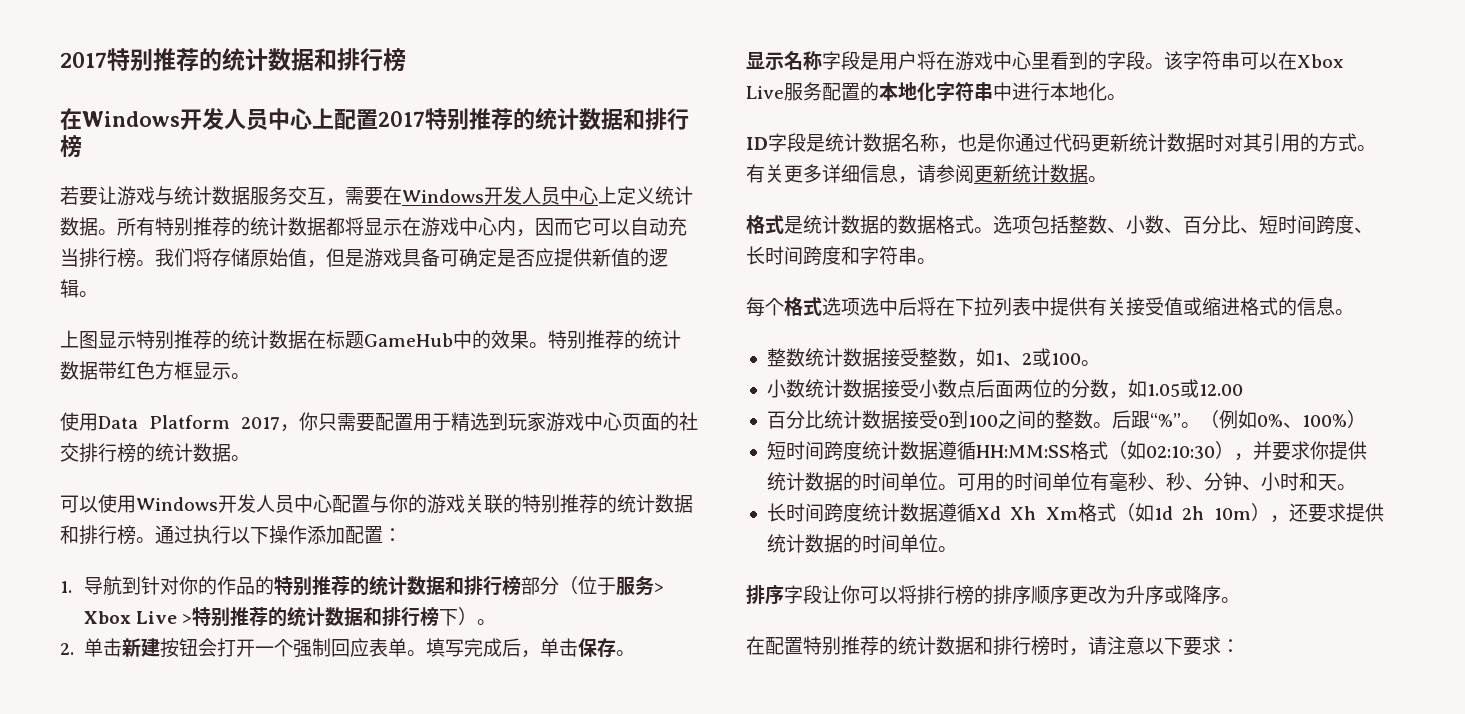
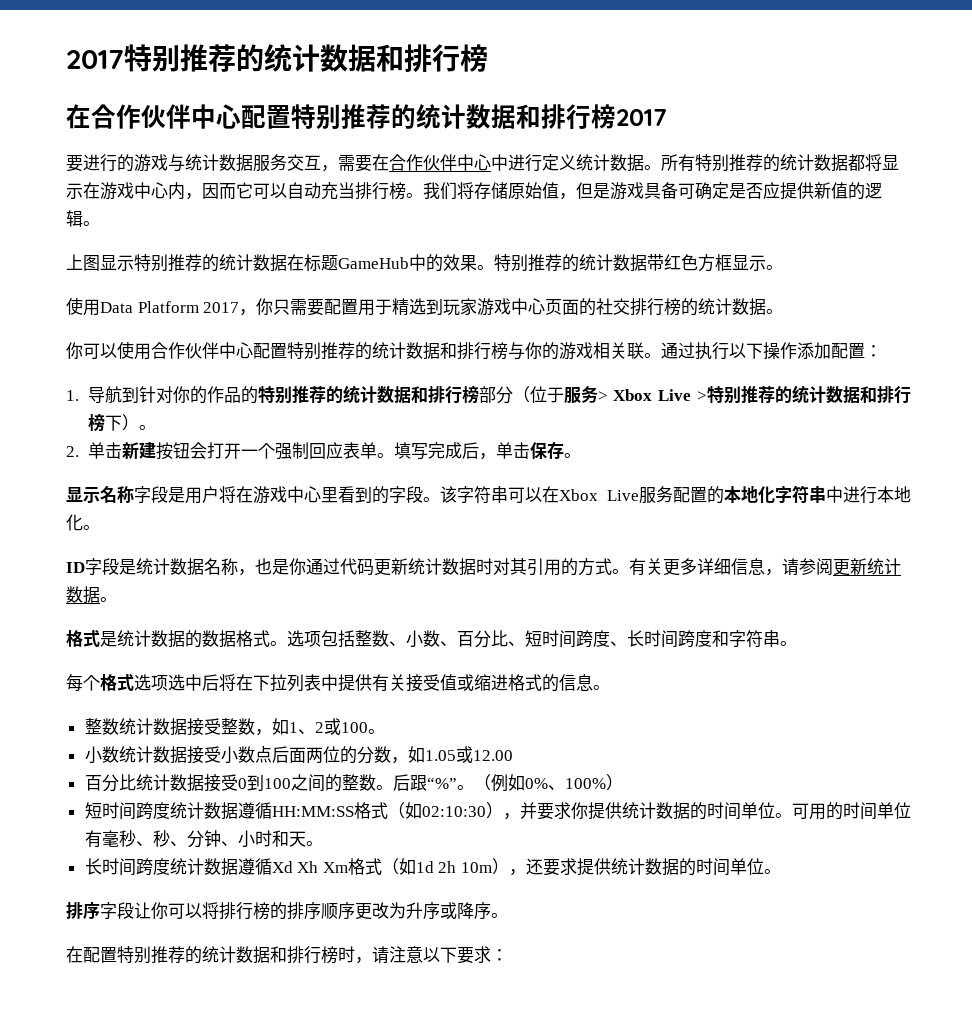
[82,107,689,131] [60,135,82,158] [60,186,117,206] Windows开发人员中心上配置2017特别推荐的统计数据和排行榜 // 若要让 -> [91,104,667,130] [66,154,134,172] 合作伙伴中心配置特别推荐的统计数据和排行榜2017 // 要进行的
[402,186,617,205] Windows开发人员中心上 -> [389,154,542,172] 合作伙伴中心中进行
(250, 458) none -> [66,342,83,359] 你
[136,494,693,514] [60,525,136,545] Windows开发人员中心配置与你的游戏关联的特别推荐的统计数据和排行榜 -> [151,342,644,360] 合作伙伴中心配置特别推荐的统计数据和排行榜与你的游戏相关联

